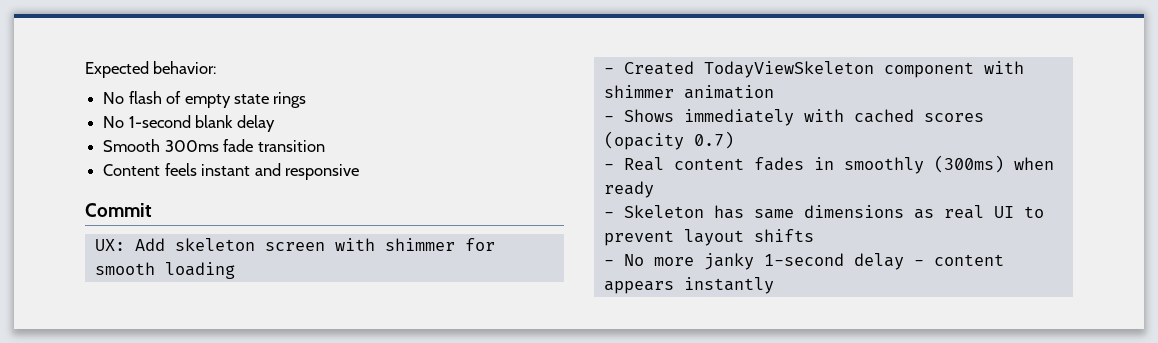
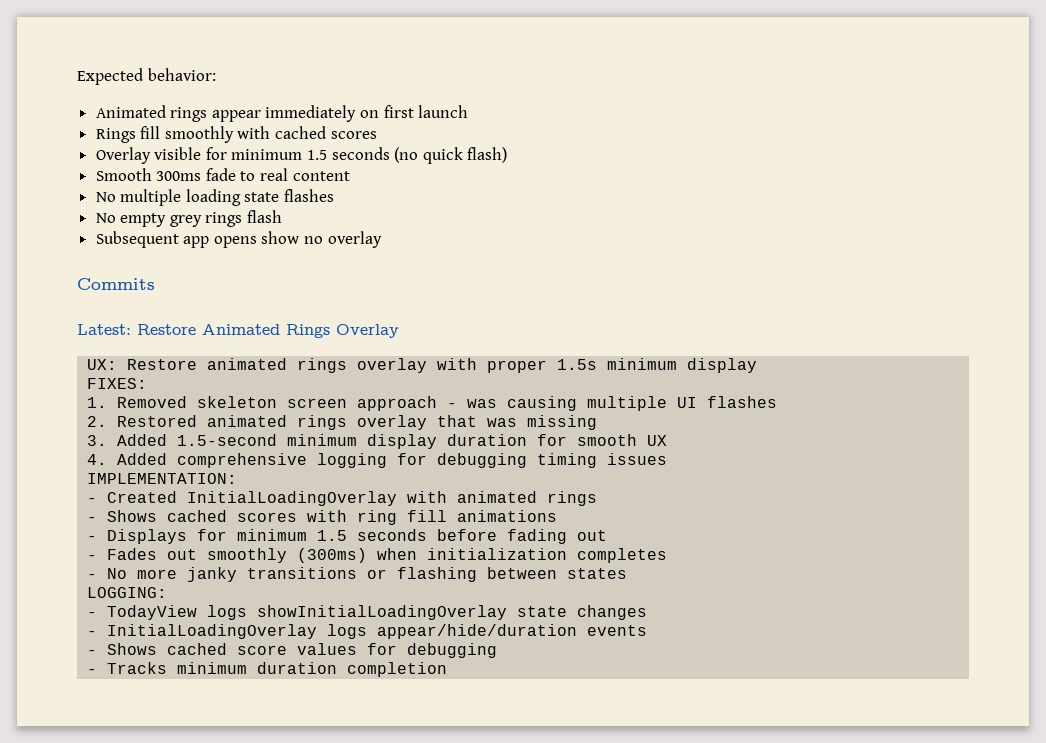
[103,91,307,108] [103,115,275,132] [103,139,325,152] [103,163,359,180] [85,203,152,217] [94,238,495,251] [94,262,235,279] [603,61,1024,78] [603,85,774,99] [603,109,984,126] [603,131,734,150] [603,155,1054,174] [603,181,654,198] [603,205,1044,219] [603,229,814,246] [603,253,1004,270] [603,277,774,294] No flash of empty state rings // No 1-second blank delay // Smooth 300ms fade transition // Content feels instant and responsive // Commit // UX: Add skeleton screen with shimmer for smooth loading // - Created TodayViewSkeleton component with shimmer animation // - Shows immediately with cached scores (opacity 0.7) // - Real content fades in smoothly (300ms) when ready // - Skeleton has same dimensions as real UI to prevent layout shifts // - No more janky 1-second delay - content appears instantly -> [95,105,469,122] [95,126,377,143] [95,147,508,164] [95,168,350,181] [95,189,335,206] [95,210,283,227] [95,231,382,248] [77,278,155,290] [77,324,399,338] [87,358,758,373] [87,378,148,389] [87,396,778,411] [87,415,598,430] [87,434,668,449] [87,453,668,468] [87,473,238,484] [87,491,598,506] [87,510,558,525] [87,529,608,544] [87,548,668,563] [87,567,628,582] [87,587,168,598] [87,605,648,620] [87,624,648,639] [87,643,498,658] [87,662,448,677] Animated rings appear immediately on first launch // Rings fill smoothly with cached scores // Overlay visible for minimum 1.5 seconds (no quick flash) // Smooth 300ms fade to real content // No multiple loading state flashes // No empty grey rings flash // Subsequent app opens show no overlay // Commits // Latest: Restore Animated Rings Overlay // UX: Restore animated rings overlay with proper 1.5s minimum display // FIXES: // 1. Removed skeleton screen approach - was causing multiple UI flashes // 2. Restored animated rings overlay that was missing // 3. Added 1.5-second minimum display duration for smooth UX // 4. Added comprehensive logging for debugging timing issues // IMPLEMENTATION: // - Created InitialLoadingOverlay with animated rings // - Shows cached scores with ring fill animations // - Displays for minimum 1.5 seconds before fading out // - Fades out smoothly (300ms) when initialization completes // - No more janky transitions or flashing between states // LOGGING: // - TodayView logs showInitialLoadingOverlay state changes // - InitialLoadingOverlay logs appear/hide/duration events // - Shows cached score values for debugging // - Tracks minimum duration completion

